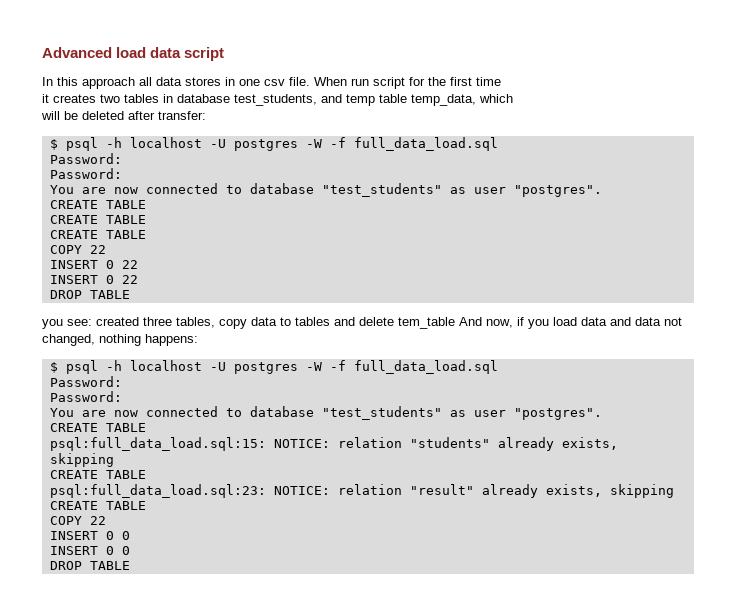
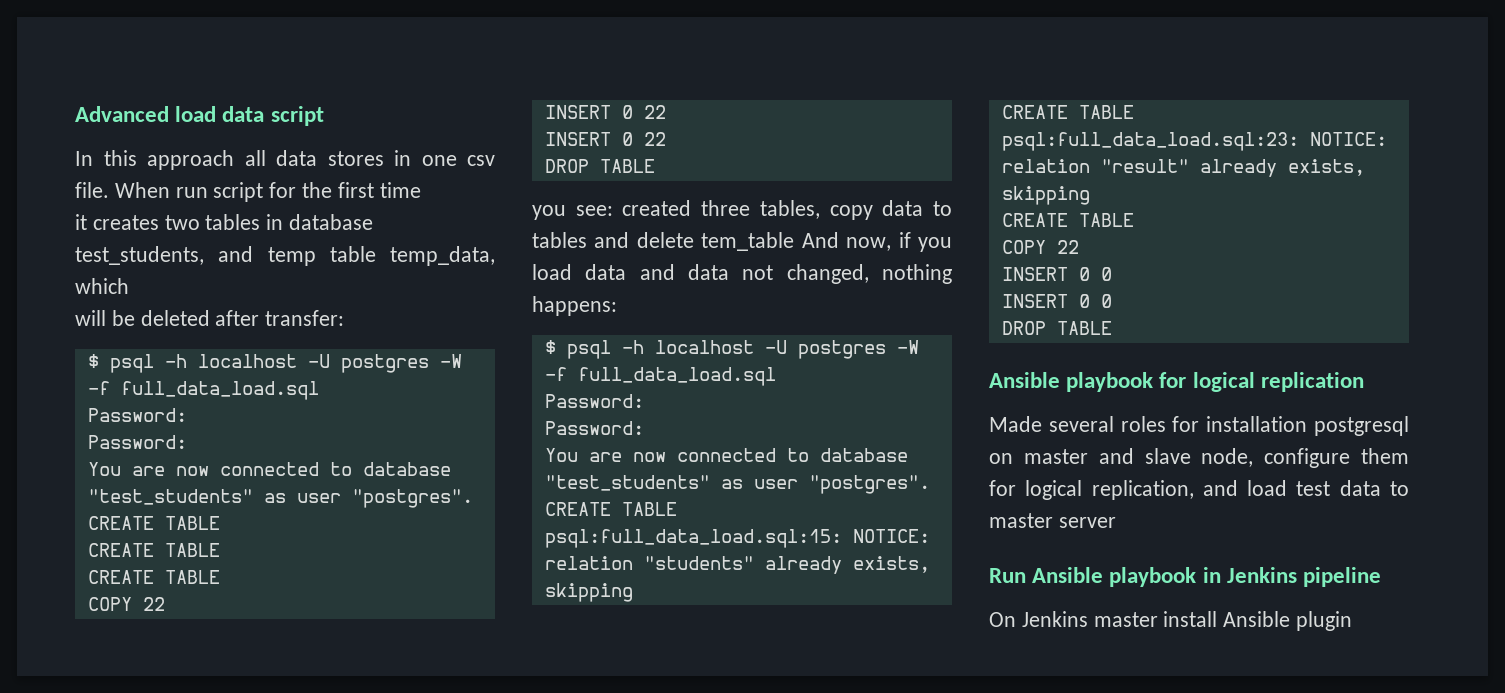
(130, 565) none -> [989,372,1364,392] [989,416,1409,436] [989,448,1409,468] [989,480,1409,500] [989,513,1116,528] [989,567,1382,587] [989,611,1353,631] // Ansible playbook for logical replication // Made several roles for installation postgresql on master and slave node, configure them for logical replication, and load test data to master server // Run Ansible playbook in Jenkins pipeline // On Jenkins master install Ansible plugin

